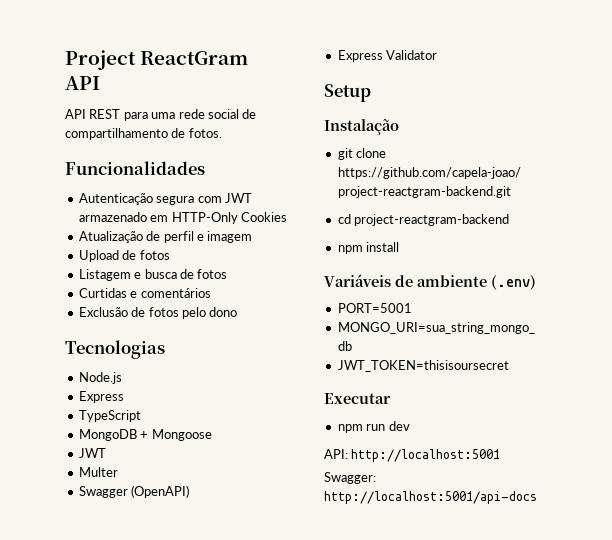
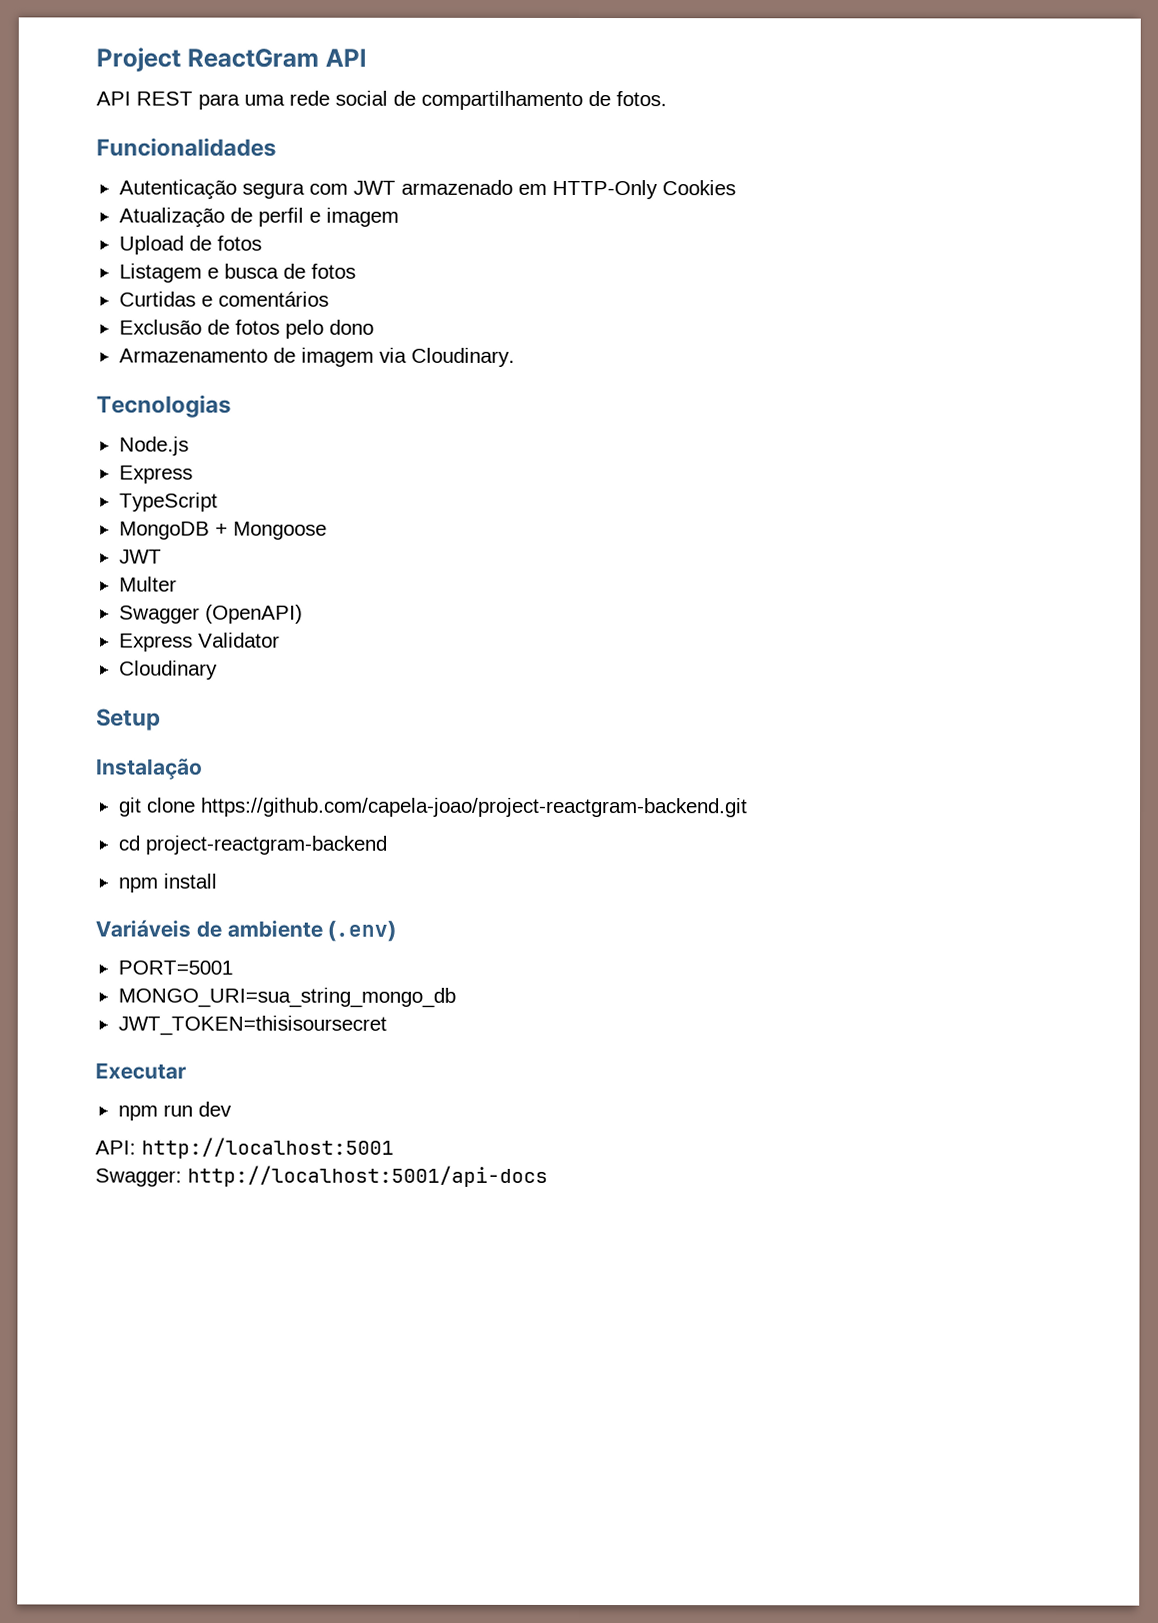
(238, 312) none -> [118,347,515,367] // Armazenamento de imagem via Cloudinary.
(438, 55) none -> [118,660,218,680] // Cloudinary

